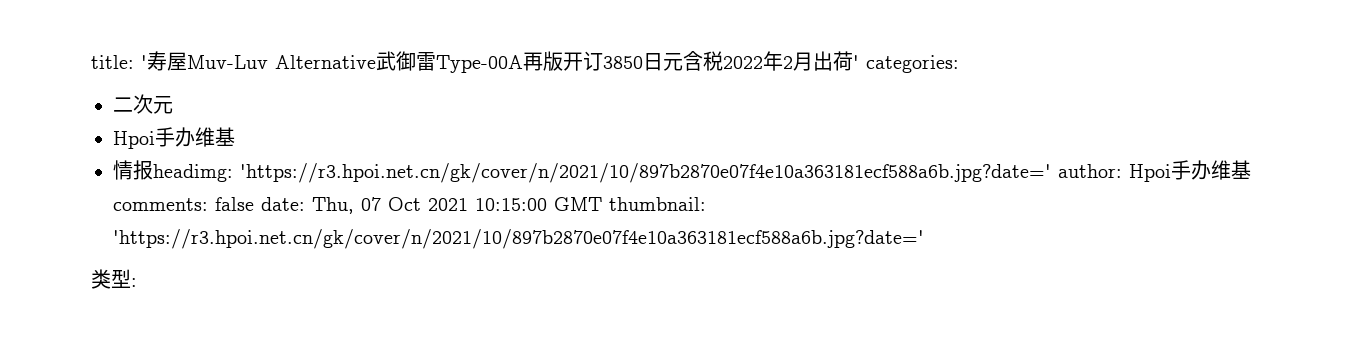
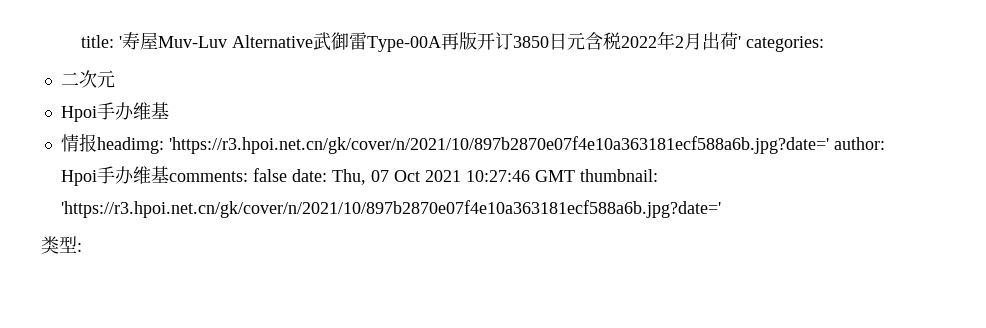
[475,198,547,211] 10:15:00 -> [465,170,530,182] 10:27:46

